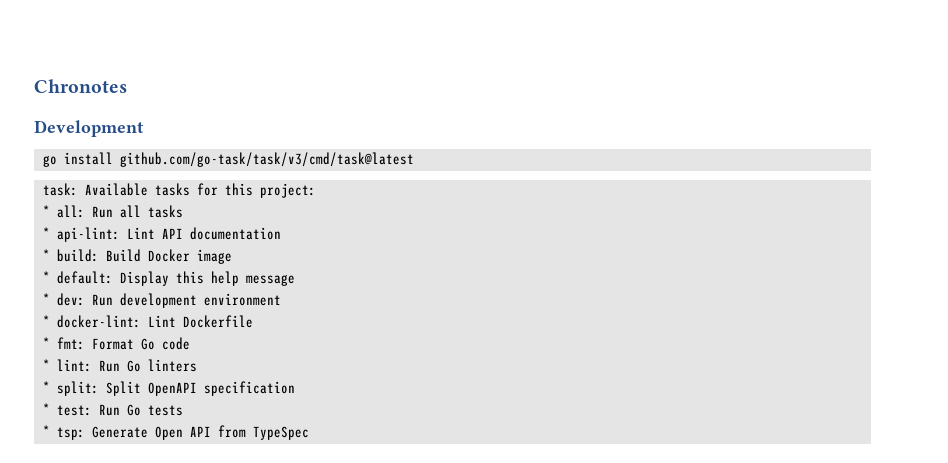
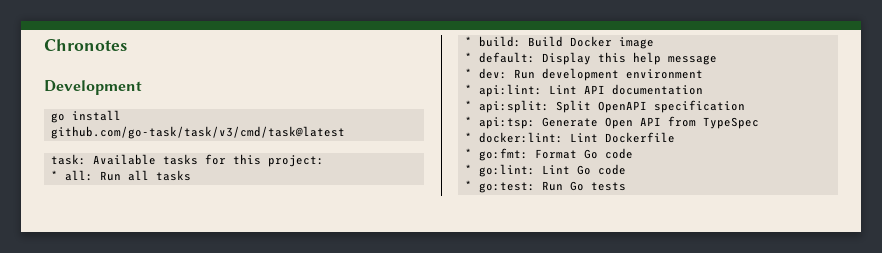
[43,227,282,242] // * api-lint: Lint API documentation -> (191, 175) none
[57,315,142,328] docker-lint: -> [478,84,703,97] [464,100,745,113] [464,116,759,129] [464,132,563,143] api:lint: Lint API documentation // * api:split: Split OpenAPI specification // * api:tsp: Generate Open API from TypeSpec // * docker:lint:
[57,337,86,350] fmt: -> [478,148,528,161] go:fmt:
[57,359,198,372] [43,381,296,396] [43,403,184,416] [43,425,310,440] lint: Run Go linters // * split: Split OpenAPI specification // * test: Run Go tests // * tsp: Generate Open API from TypeSpec -> [478,164,626,177] [464,180,626,193] go:lint: Lint Go code // * go:test: Run Go tests

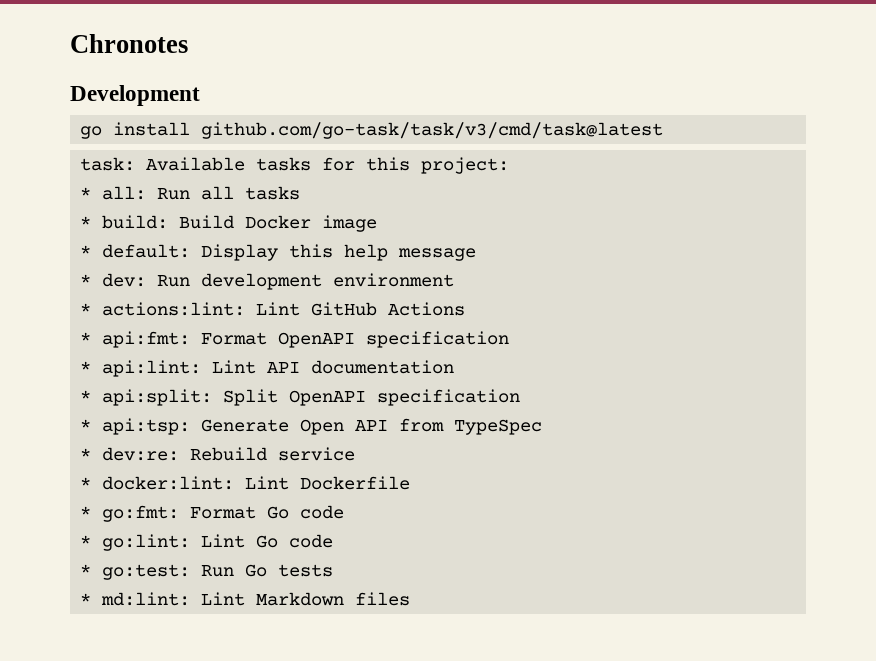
(703, 74) none -> [80,302,466,316] [80,331,510,348] // * actions:lint: Lint GitHub Actions // * api:fmt: Format OpenAPI specification
(759, 123) none -> [80,447,356,461] // * dev:re: Rebuild service
(626, 186) none -> [80,592,411,606] // * md:lint: Lint Markdown files

